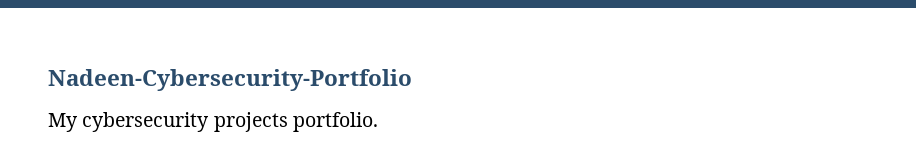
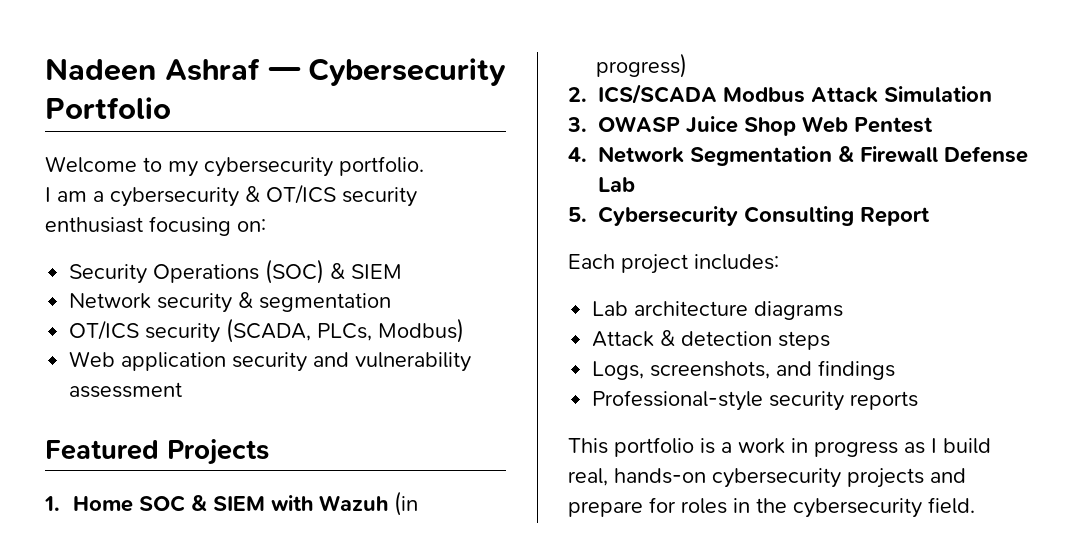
[48,69,412,91] [48,112,378,132] Nadeen-Cybersecurity-Portfolio // My cybersecurity projects portfolio. -> [45,58,506,86] [45,97,171,119] [45,156,424,177] [45,184,417,207] [45,216,266,236] [69,259,403,284] [69,292,392,313] [69,318,465,343] [69,351,472,372] [69,382,183,398] [45,439,269,465] [44,491,419,516] [596,53,688,78] [568,84,992,104] [567,116,933,136] [568,146,1028,166] [598,177,635,192] [568,206,930,226] [568,254,779,274] [592,301,844,320] [592,330,831,350] [592,360,896,380] [592,390,919,411] [568,437,991,457] [568,468,966,488] [568,497,975,518] Nadeen Ashraf — Cybersecurity Portfolio // Welcome to my cybersecurity portfolio. // I am a cybersecurity & OT/ICS security enthusiast focusing on: // Security Operations (SOC) & SIEM // Network security & segmentation // OT/ICS security (SCADA, PLCs, Modbus) // Web application security and vulnerability assessment // Featured Projects // 1. Home SOC & SIEM with Wazuh (in progress) // 2. ICS/SCADA Modbus Attack Simulation // 3. OWASP Juice Shop Web Pentest // 4. Network Segmentation & Firewall Defense Lab // 5. Cybersecurity Consulting Report // Each project includes: // Lab architecture diagrams // Attack & detection steps // Logs, screenshots, and findings // Professional-style security reports // This portfolio is a work in progress as I build real, hands-on cybersecurity projects and prepare for roles in the cybersecurity field.

